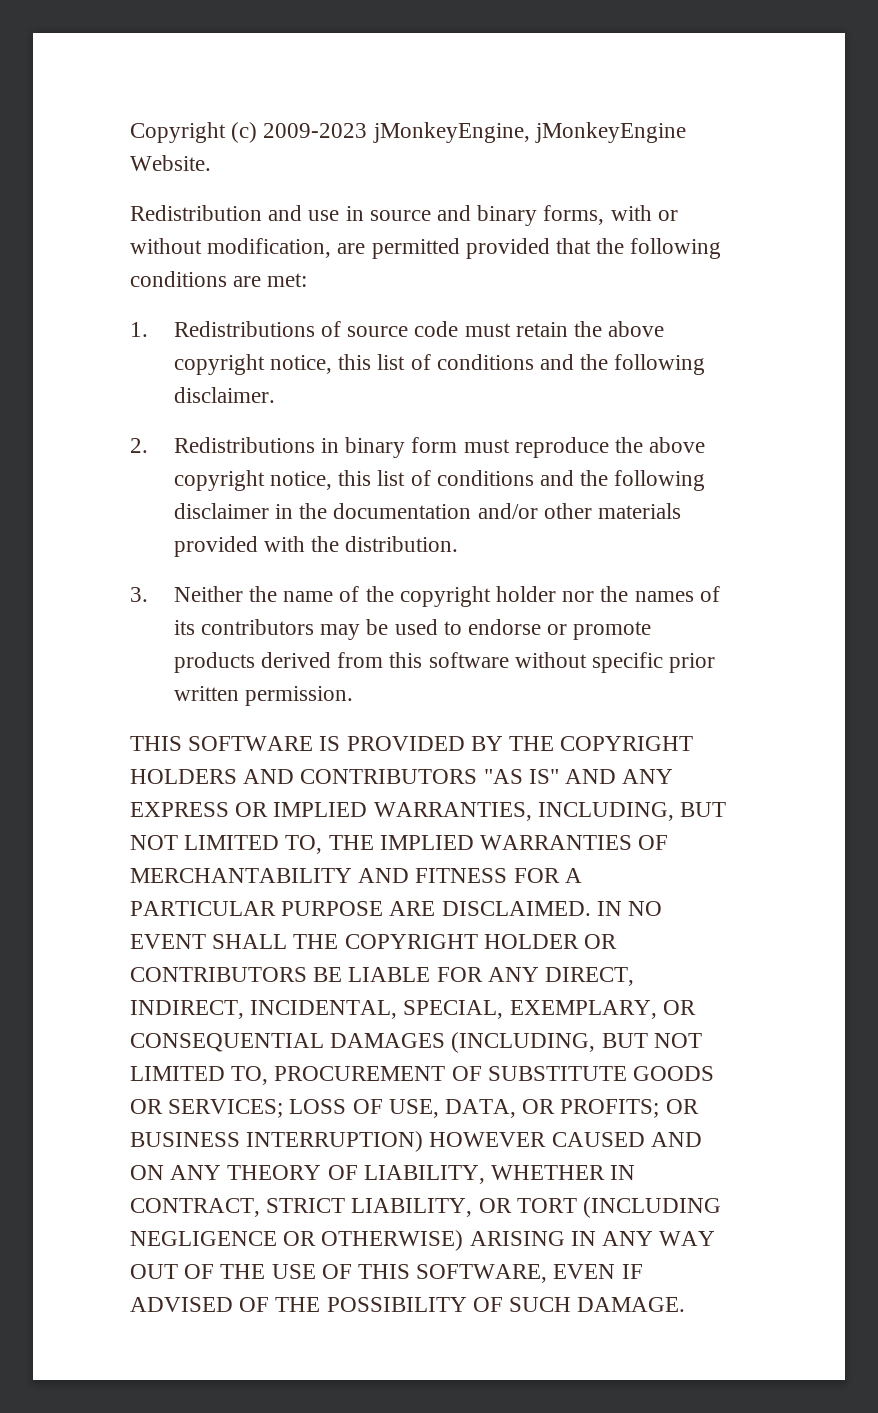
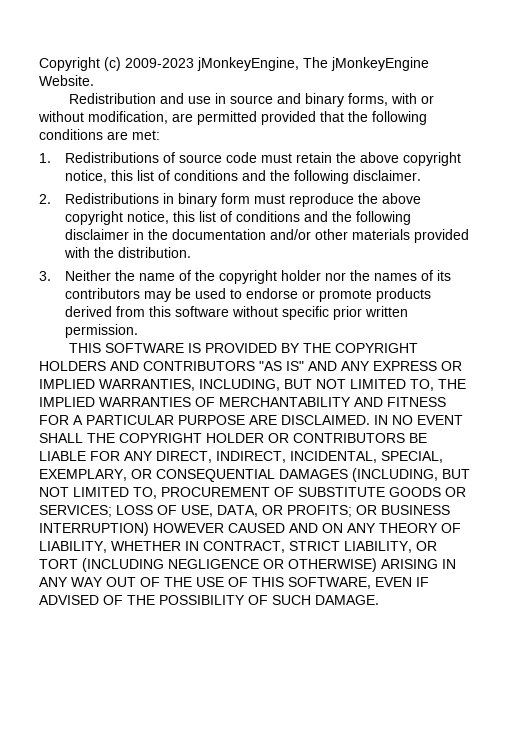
(530, 132) none -> [303,57,328,68] The

